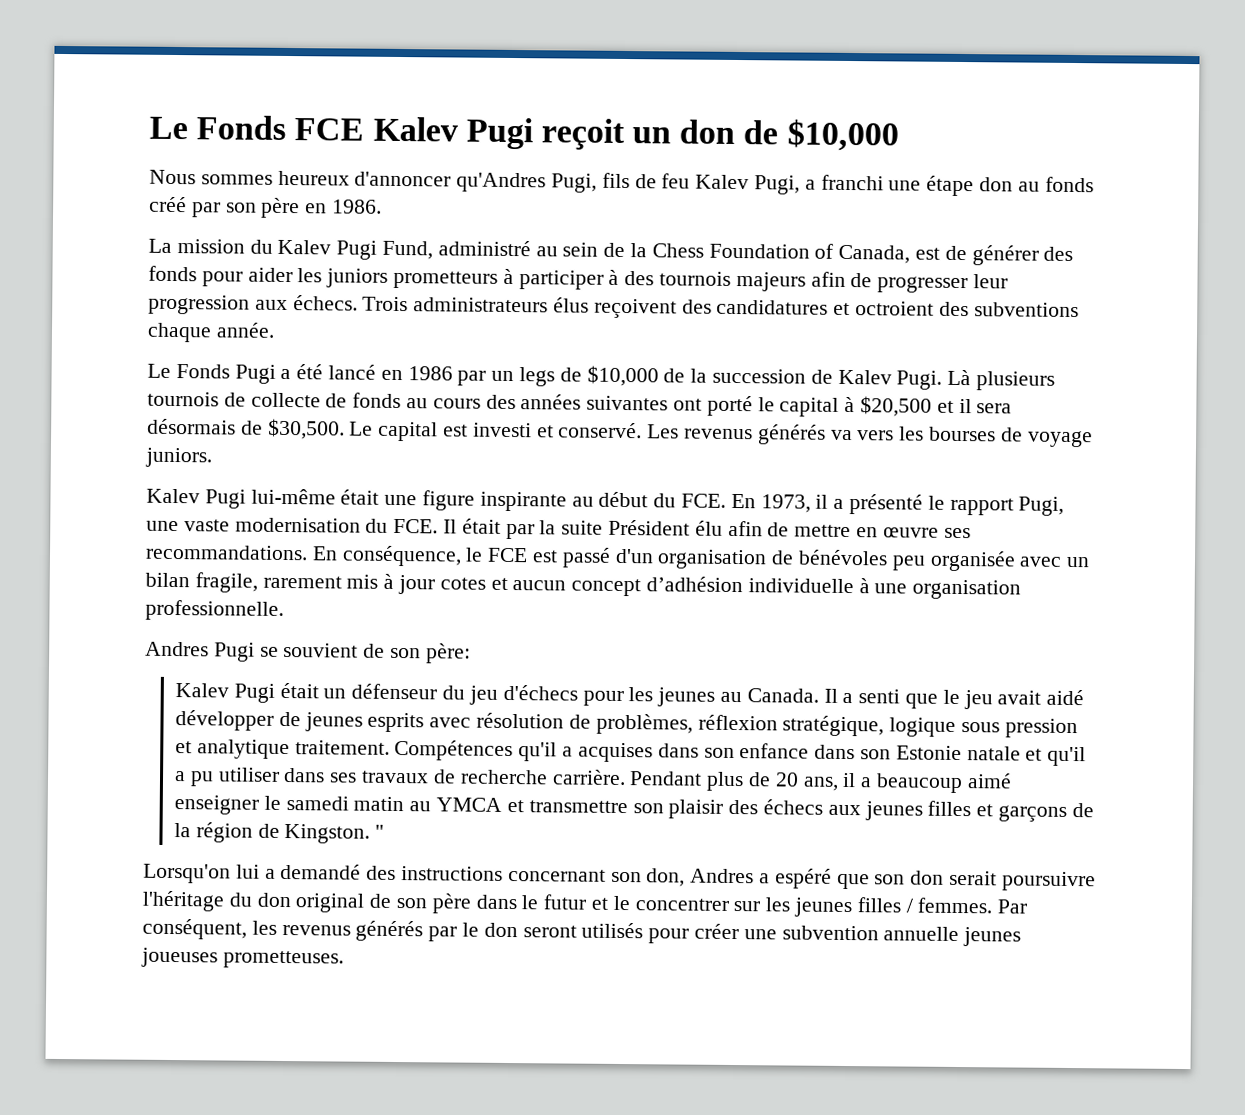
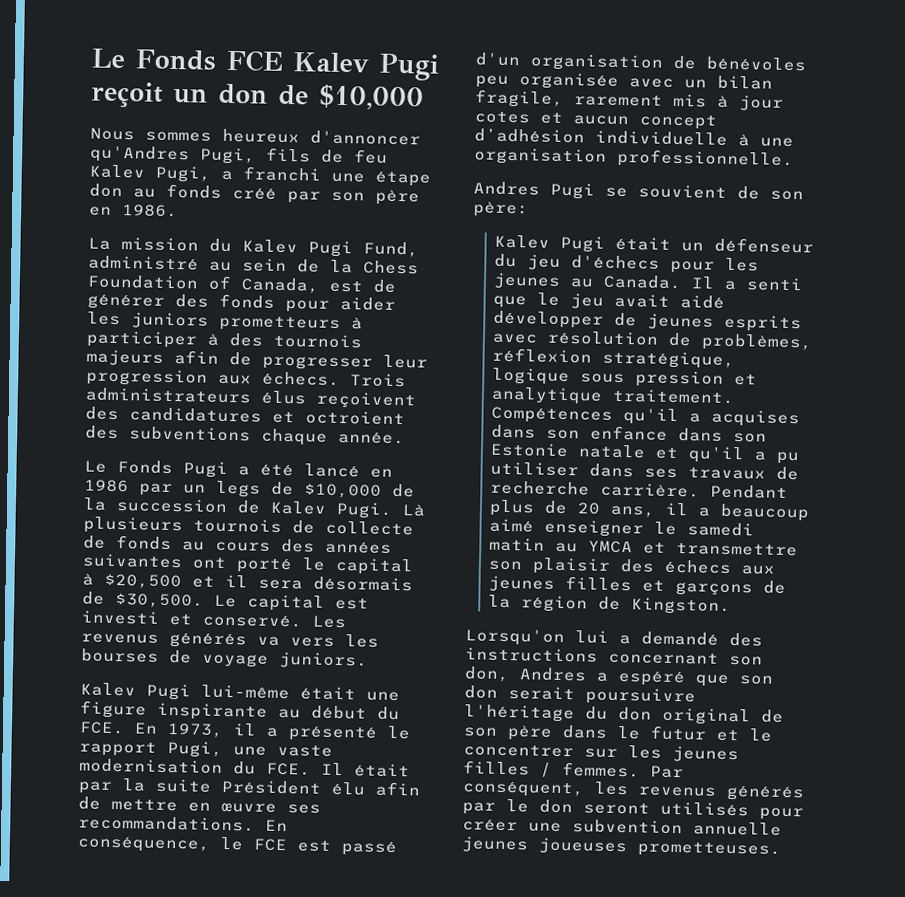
[375,824,385,839] '' -> (732, 606) none

